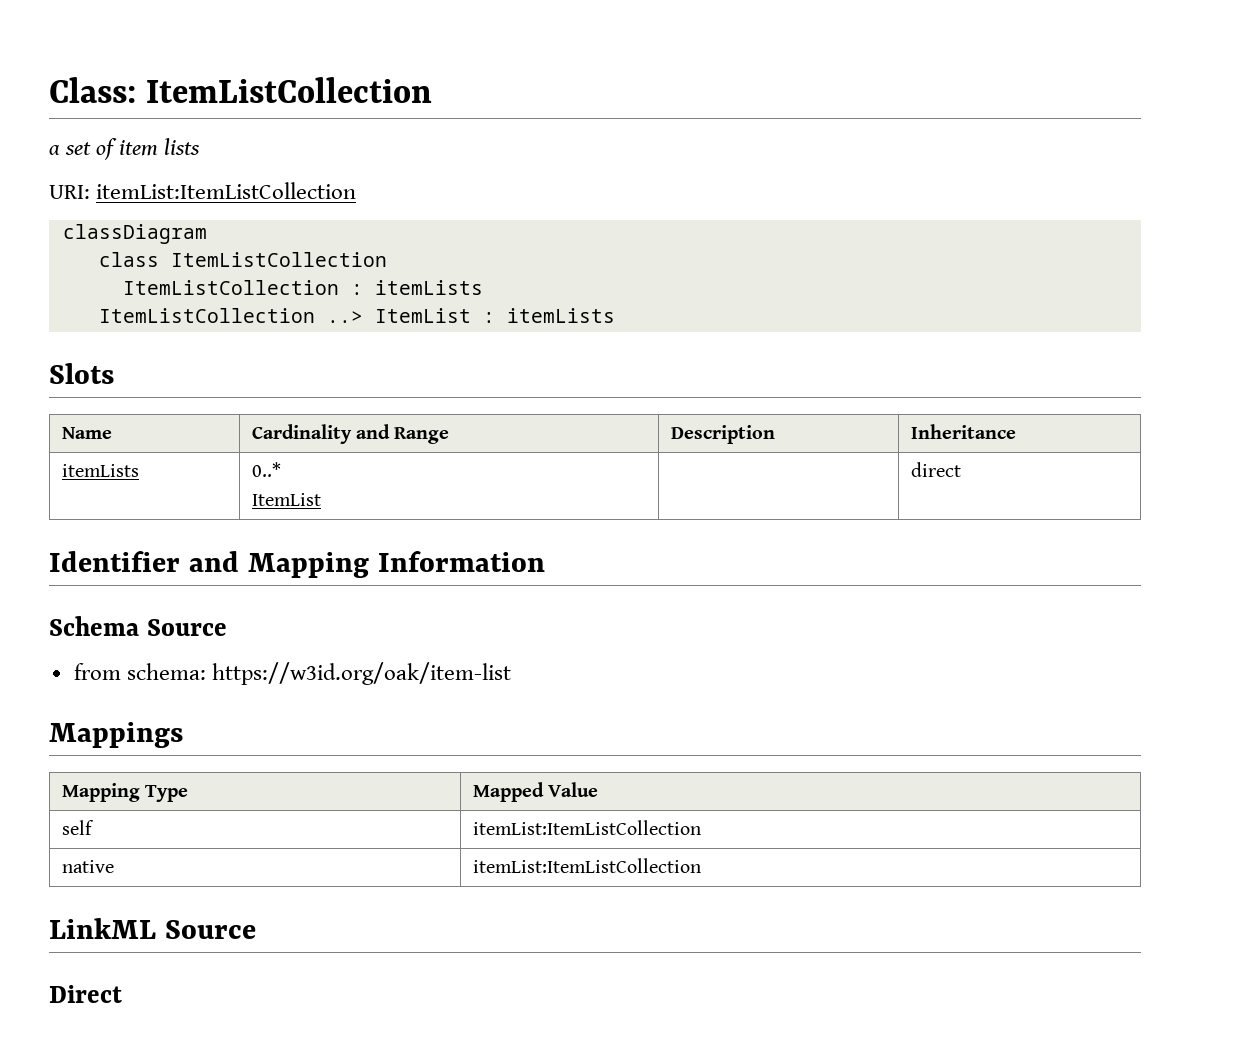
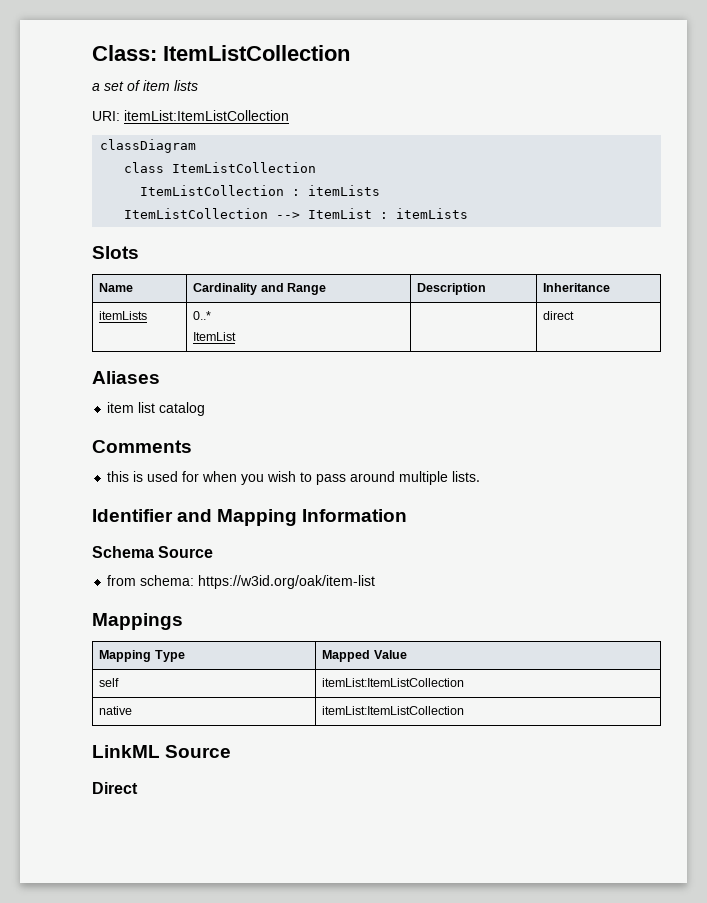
[326,311,363,323] ..> -> [276,212,301,219] -->
(961, 469) none -> [92,371,160,384] [107,402,206,416] [92,440,192,453] [107,471,481,485] // Aliases // item list catalog // Comments // this is used for when you wish to pass around multiple lists.

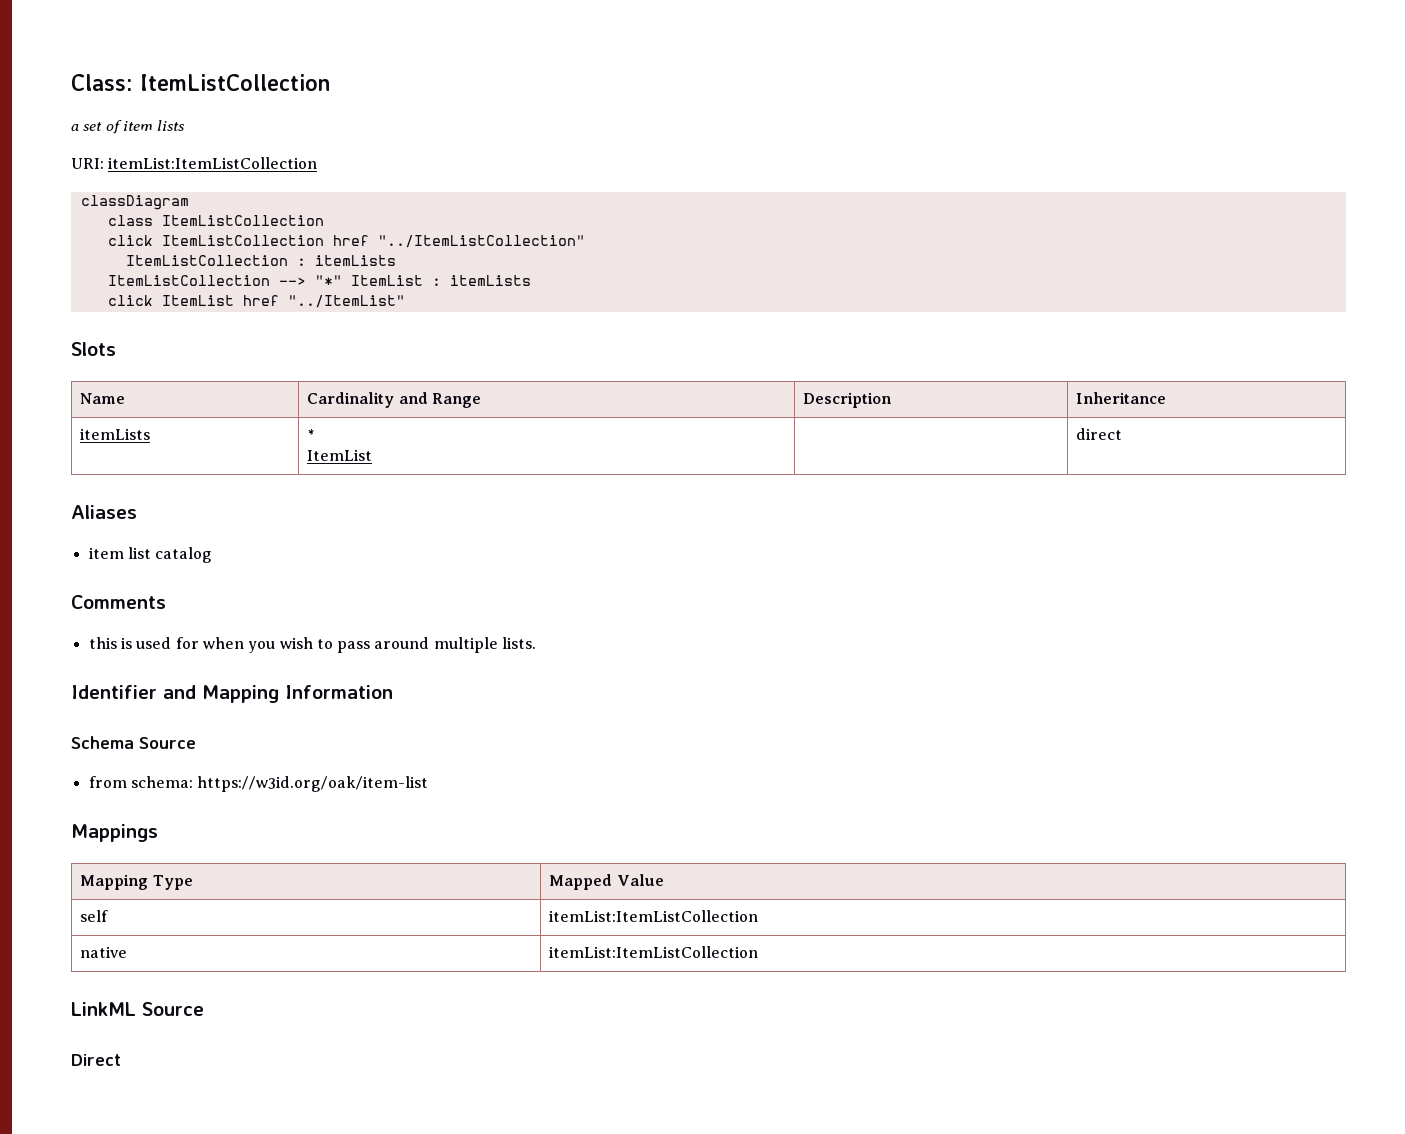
(317, 167) none -> [107,235,585,248] // click ItemListCollection href "../ItemListCollection"
(301, 215) none -> [314,275,342,286] "*"
(469, 213) none -> [107,295,405,308] // click ItemList href "../ItemList"
[193,311,212,320] 0..* -> [307,429,315,440] *

